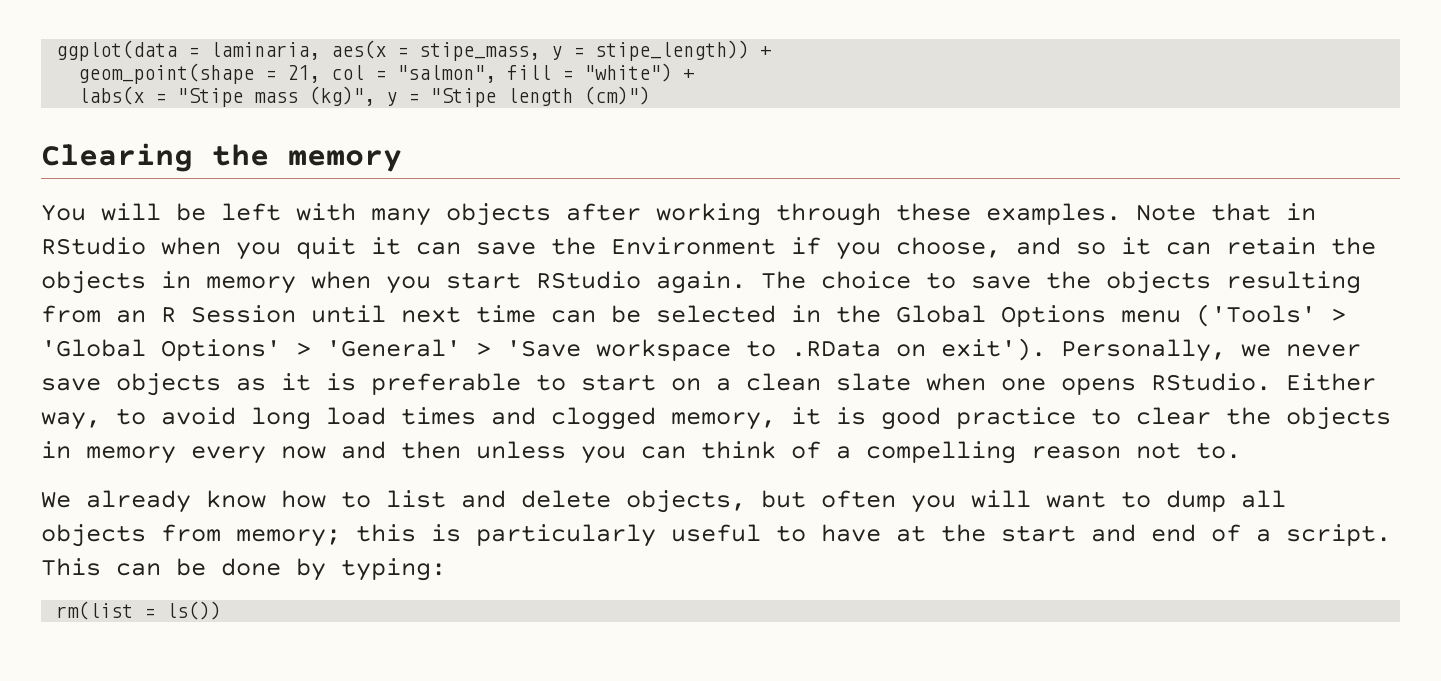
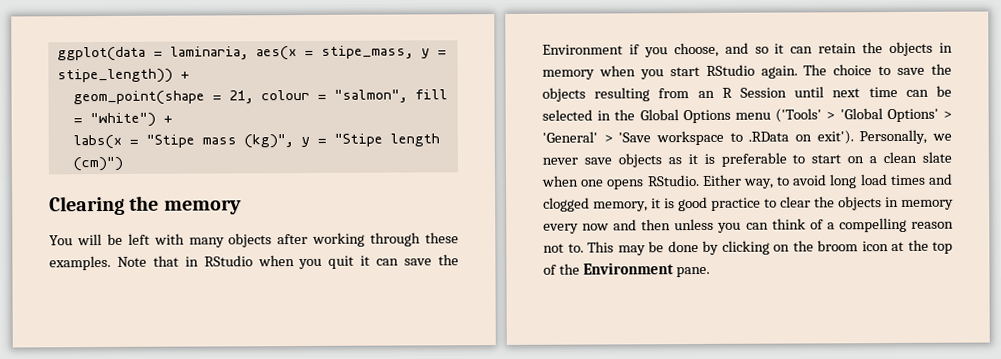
[331,65,365,80] col -> [260,89,310,101] colour
[41,490,1286,513] [41,524,1391,547] [41,558,446,581] [56,601,222,620] // We already know how to list and delete objects, but often you will want to dump all objects from memory; this is particularly useful to have at the start and end of a script. This can be done by typing: // rm(list = ls()) -> [587,239,953,256] [543,262,710,278] This may be done by clicking on the broom icon at the top of the Environment pane.

